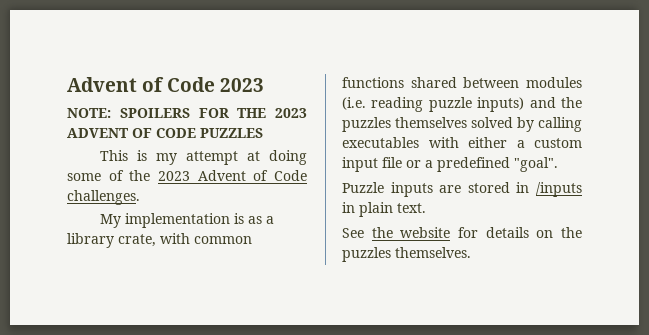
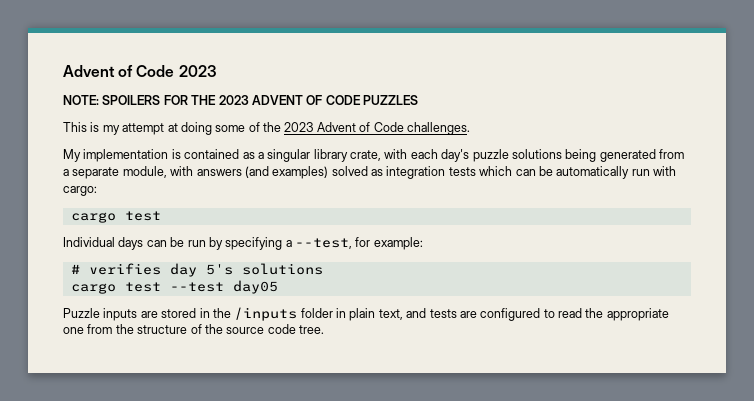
(244, 218) none -> [184,149,240,159] contained
(274, 220) none -> [267,149,311,162] singular
[194,236,252,244] [342,77,582,88] [342,97,582,112] [342,117,582,132] [342,137,582,148] [342,157,558,172] common functions shared between modules (i.e. reading puzzle inputs) and the puzzles themselves solved by calling executables with either a custom input file or a predefined "goal". -> [410,149,684,162] [63,166,676,179] [63,186,97,196] [70,211,161,223] [63,237,423,250] [70,263,323,277] [70,280,278,294] each day's puzzle solutions being generated from a separate module, with answers (and examples) solved as integration tests which can be automatically run with cargo: // cargo test // Individual days can be run by specifying a --test, for example: // # verifies day 5's solutions // cargo test --test day05
[536,182,582,197] [342,202,426,217] [342,227,582,238] [342,247,471,262] /inputs in plain text. // See the website for details on the puzzles themselves. -> [212,307,669,321] [63,324,324,334] the /inputs folder in plain text, and tests are configured to read the appropriate one from the structure of the source code tree.

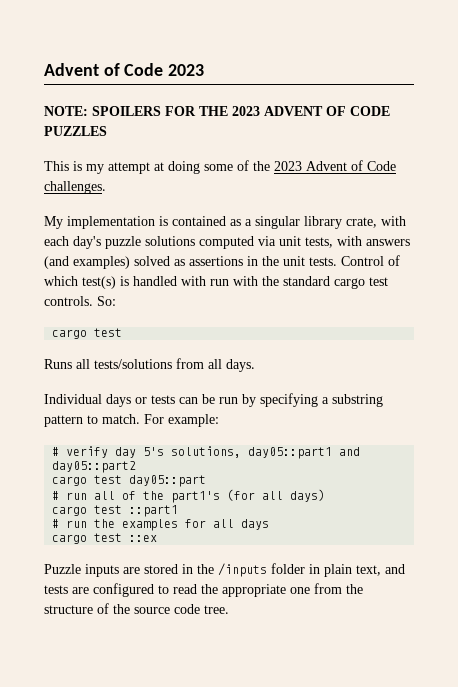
[565,149,684,162] [63,166,167,179] being generated from a separate module, -> [199,236,333,249] computed via unit tests,
[386,166,676,179] [63,186,97,196] [70,211,161,223] integration tests which can be automatically run with cargo: // cargo test -> [189,255,400,266] [44,276,388,289] [44,296,116,306] [52,328,123,339] [44,358,255,372] assertions in the unit tests. Control of which test(s) is handled with run with the standard cargo test controls. So: // cargo test // Runs all tests/solutions from all days.
(144, 243) none -> [135,395,175,404] or tests
[295,237,371,249] --test, for -> [332,394,383,407] [44,414,164,427] substring pattern to match. For
[88,263,161,275] verifies -> [66,446,109,458] verify
[241,263,323,275] [70,280,278,294] solutions // cargo test --test day05 -> [171,446,361,459] [52,461,137,473] [52,475,207,487] [52,489,326,503] [52,505,179,517] [52,519,270,531] [52,533,158,544] solutions, day05::part1 and day05::part2 // cargo test day05::part // # run all of the part1's (for all days) // cargo test ::part1 // # run the examples for all days // cargo test ::ex

